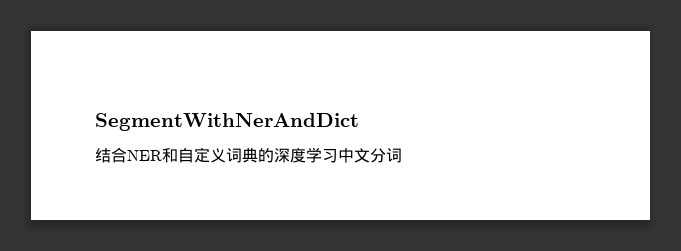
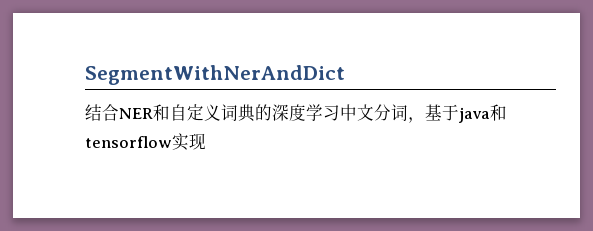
(402, 155) none -> [408,104,507,123] [85,133,206,151] ，基于java和tensorflow实现

